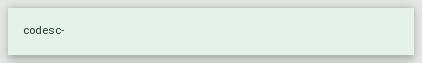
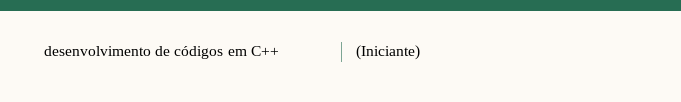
[23,26,64,34] codesc- -> [44,45,420,60] desenvolvimento de códigos em C++ (Iniciante)

